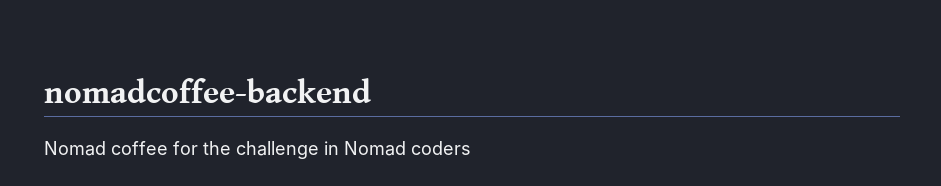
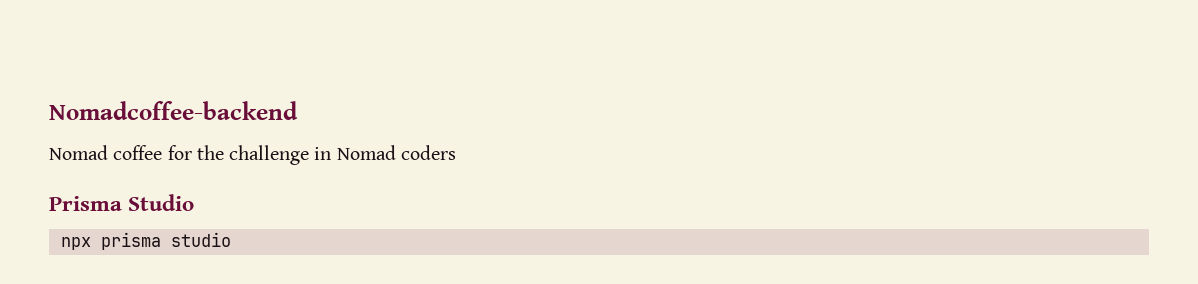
[44,78,371,103] nomadcoffee-backend -> [49,101,298,120] Nomadcoffee-backend
(471, 148) none -> [49,194,195,211] [60,232,231,250] // Prisma Studio // npx prisma studio

